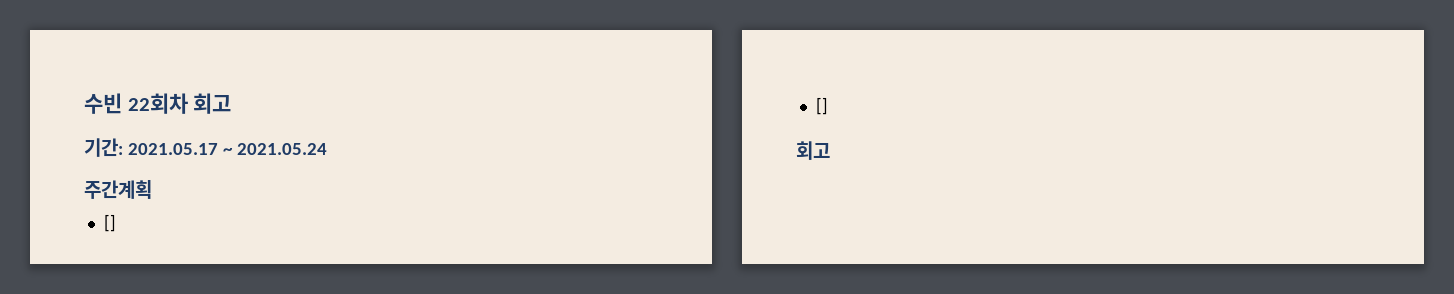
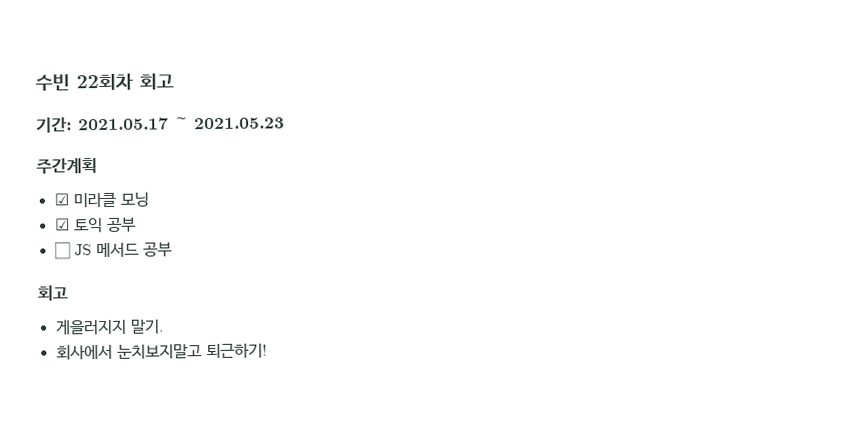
[237,143,328,155] 2021.05.24 -> [194,117,285,130] 2021.05.23
[103,214,116,232] [815,97,828,115] [796,141,830,160] [] // [] // 회고 -> [53,191,149,208] [54,217,136,234] [53,242,172,260] [37,285,68,301] [54,318,164,336] [55,342,267,361] ☑ 미라클 모닝 // ☑ 토익 공부 // ☐ JS 메서드 공부 // 회고 // 게을러지지 말기. // 회사에서 눈치보지말고 퇴근하기!

